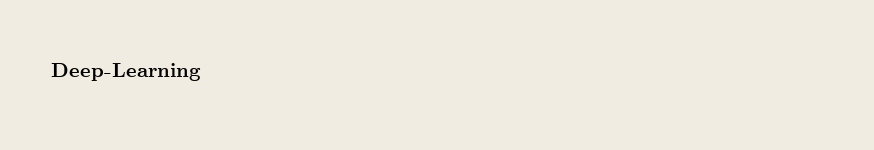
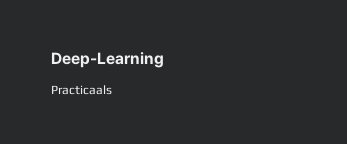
(201, 72) none -> [51,85,112,95] // Practicaals

